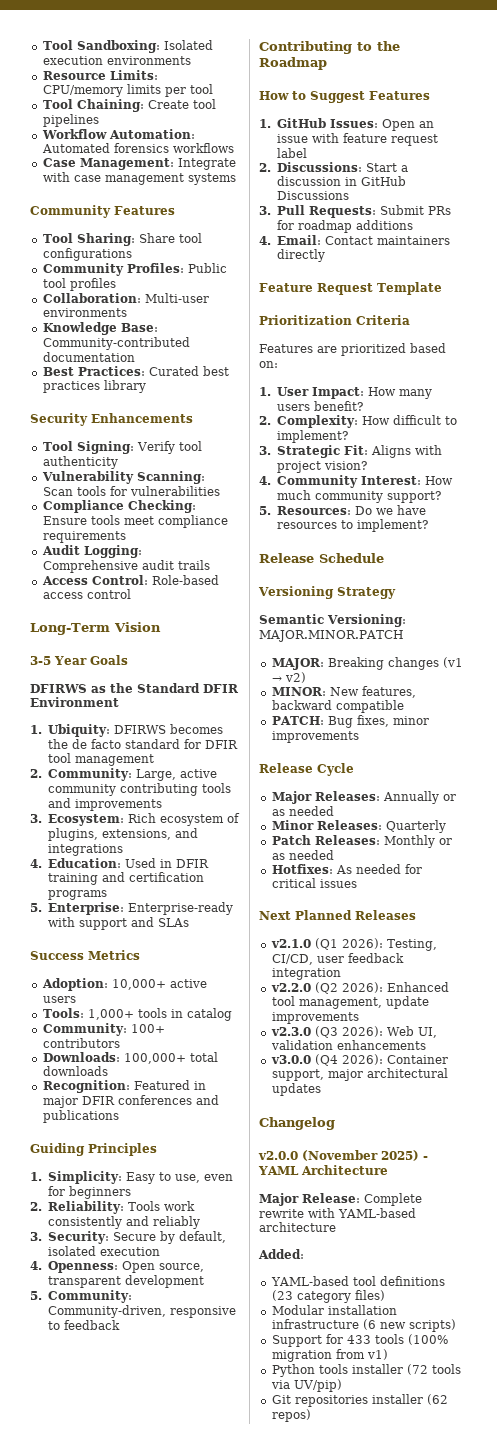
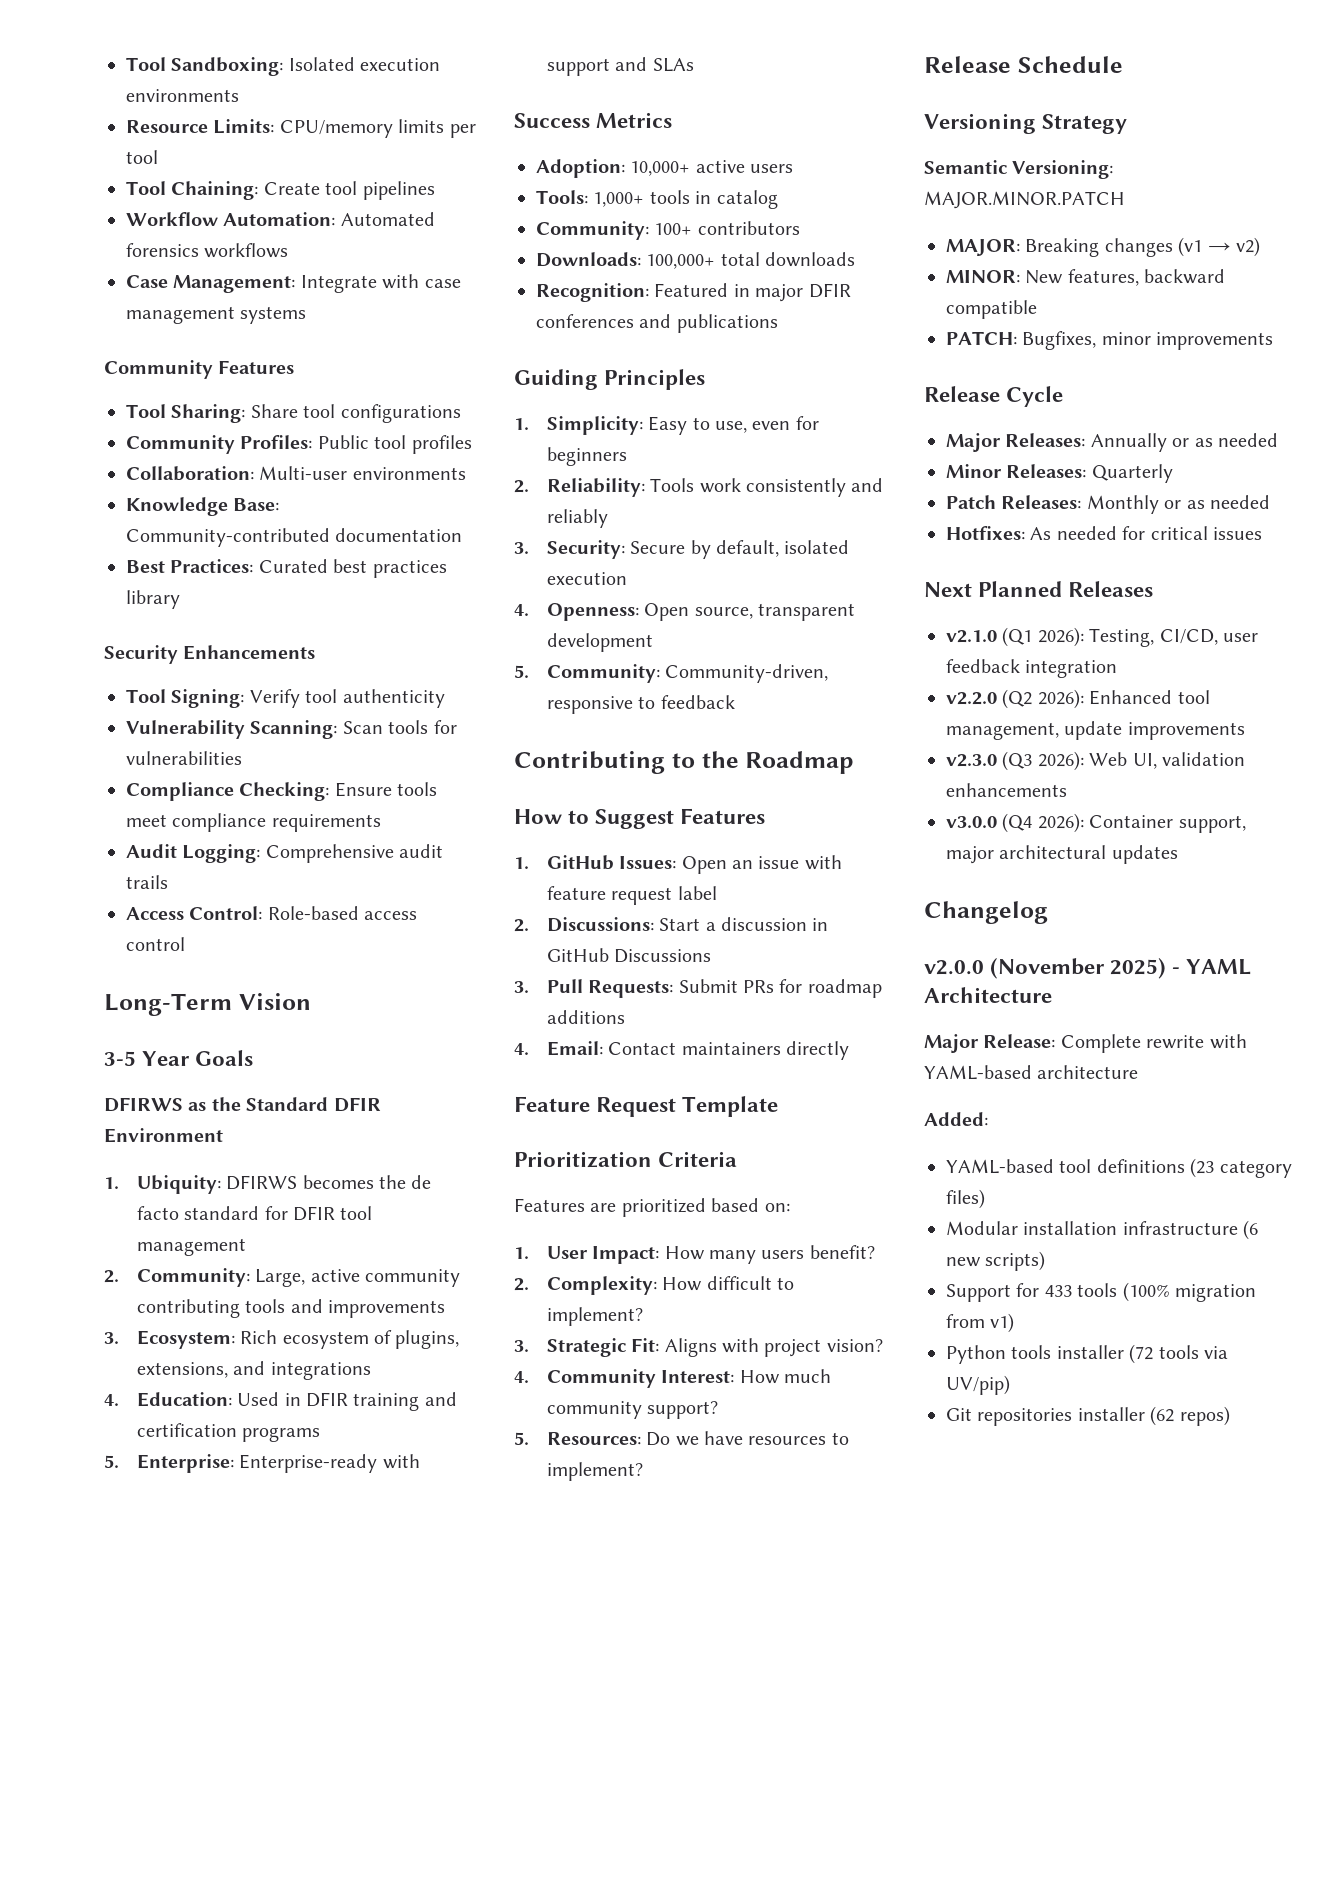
[327,715,389,728] Bug fixes, -> [1022,331,1097,350] Bugfixes,

